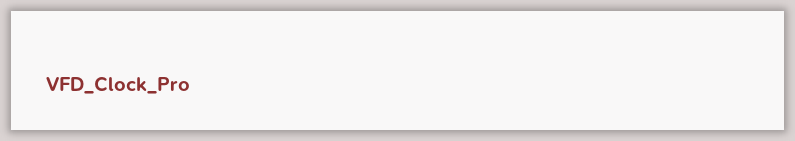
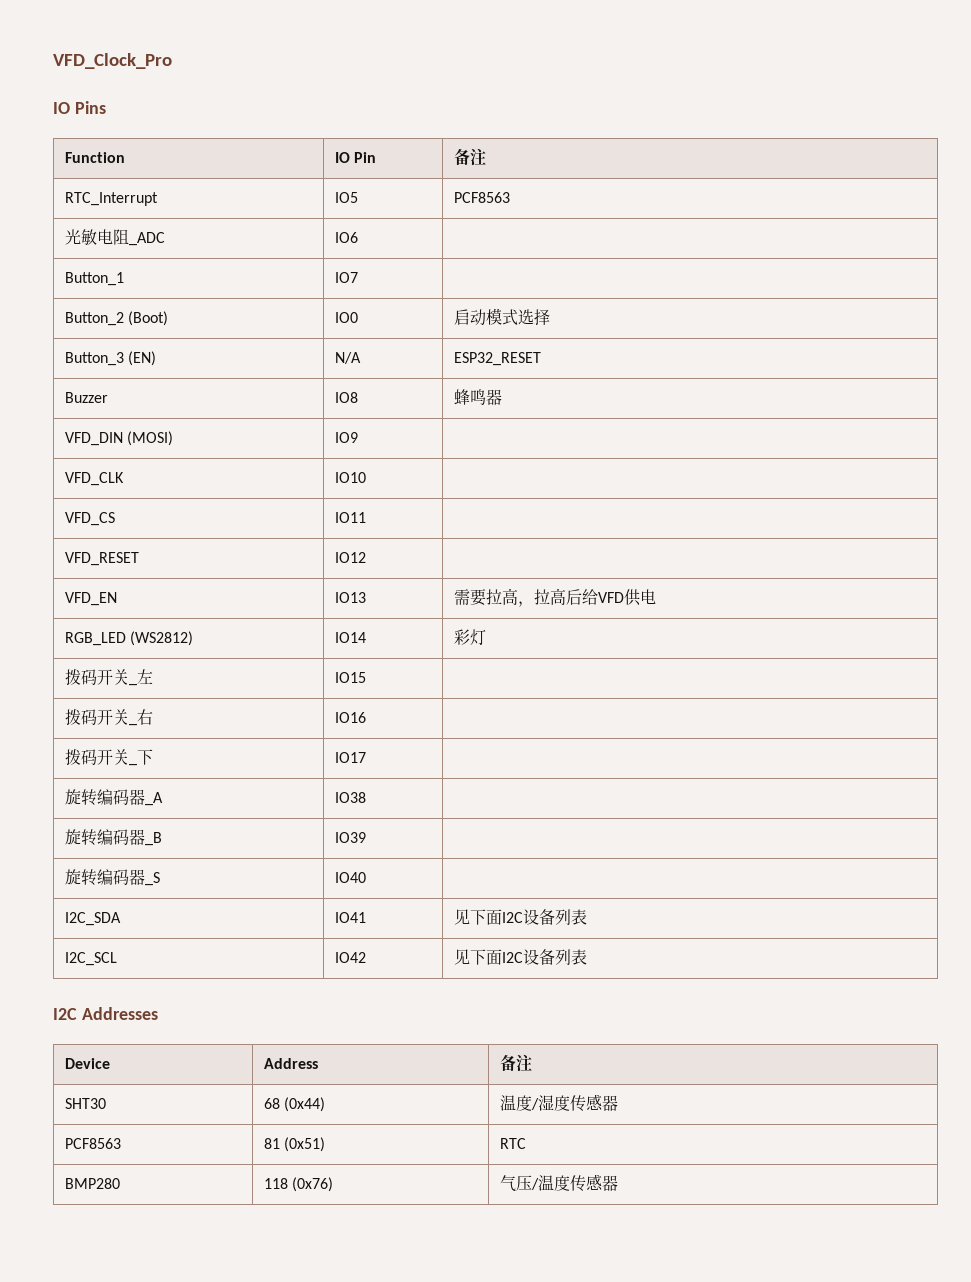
(190, 85) none -> [53,101,106,114] [65,152,126,163] [335,152,377,163] [454,148,487,166] [65,192,159,206] [335,192,359,203] [454,192,511,203] [65,229,166,246] [335,232,359,243] [65,272,125,286] [335,272,359,283] [65,311,169,326] [335,312,359,323] [454,308,551,326] [65,351,157,366] [335,352,362,364] [454,352,542,366] [65,392,109,403] [335,392,359,403] [454,389,503,405] [65,431,174,446] [335,432,359,443] [65,472,125,486] [335,472,367,483] [65,512,116,526] [335,512,367,523] [65,552,140,566] [335,552,367,563] [65,592,118,606] [335,592,367,603] [454,588,657,607] [65,631,194,646] [335,632,367,643] [454,629,487,645] [65,669,154,686] [335,672,367,683] [65,709,154,726] [335,712,367,723] [65,749,154,766] [335,752,367,763] [65,789,164,806] [335,792,367,803] [65,829,163,846] [335,832,367,843] [65,869,161,886] [335,872,367,883] [65,912,122,926] [335,912,367,923] [454,909,588,925] [65,952,118,966] [335,952,367,963] [454,949,588,965] [53,1007,158,1020] [65,1058,111,1069] [264,1058,319,1069] [500,1054,533,1072] [65,1098,107,1109] [264,1097,326,1112] [500,1094,619,1112] [65,1138,122,1149] [264,1137,326,1152] [500,1138,527,1149] [65,1178,121,1189] [264,1177,334,1192] [500,1174,619,1192] // IO Pins // Function | IO Pin | 备注 // RTC_Interrupt | IO5 | PCF8563 // 光敏电阻_ADC | IO6 | // Button_1 | IO7 | // Button_2 (Boot) | IO0 | 启动模式选择 // Button_3 (EN) | N/A | ESP32_RESET // Buzzer | IO8 | 蜂鸣器 // VFD_DIN (MOSI) | IO9 | // VFD_CLK | IO10 | // VFD_CS | IO11 | // VFD_RESET | IO12 | // VFD_EN | IO13 | 需要拉高，拉高后给VFD供电 // RGB_LED (WS2812) | IO14 | 彩灯 // 拨码开关_左 | IO15 | // 拨码开关_右 | IO16 | // 拨码开关_下 | IO17 | // 旋转编码器_A | IO38 | // 旋转编码器_B | IO39 | // 旋转编码器_S | IO40 | // I2C_SDA | IO41 | 见下面I2C设备列表 // I2C_SCL | IO42 | 见下面I2C设备列表 // I2C Addresses // Device | Address | 备注 // SHT30 | 68 (0x44) | 温度/湿度传感器 // PCF8563 | 81 (0x51) | RTC // BMP280 | 118 (0x76) | 气压/温度传感器

